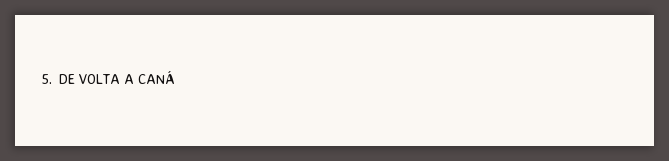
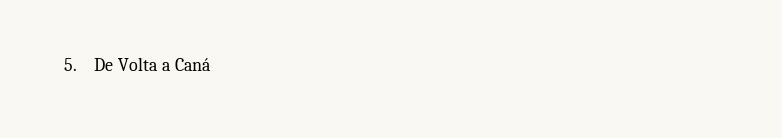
[59,71,175,84] DE VOLTA A CANÁ -> [94,57,211,71] De Volta a Caná

